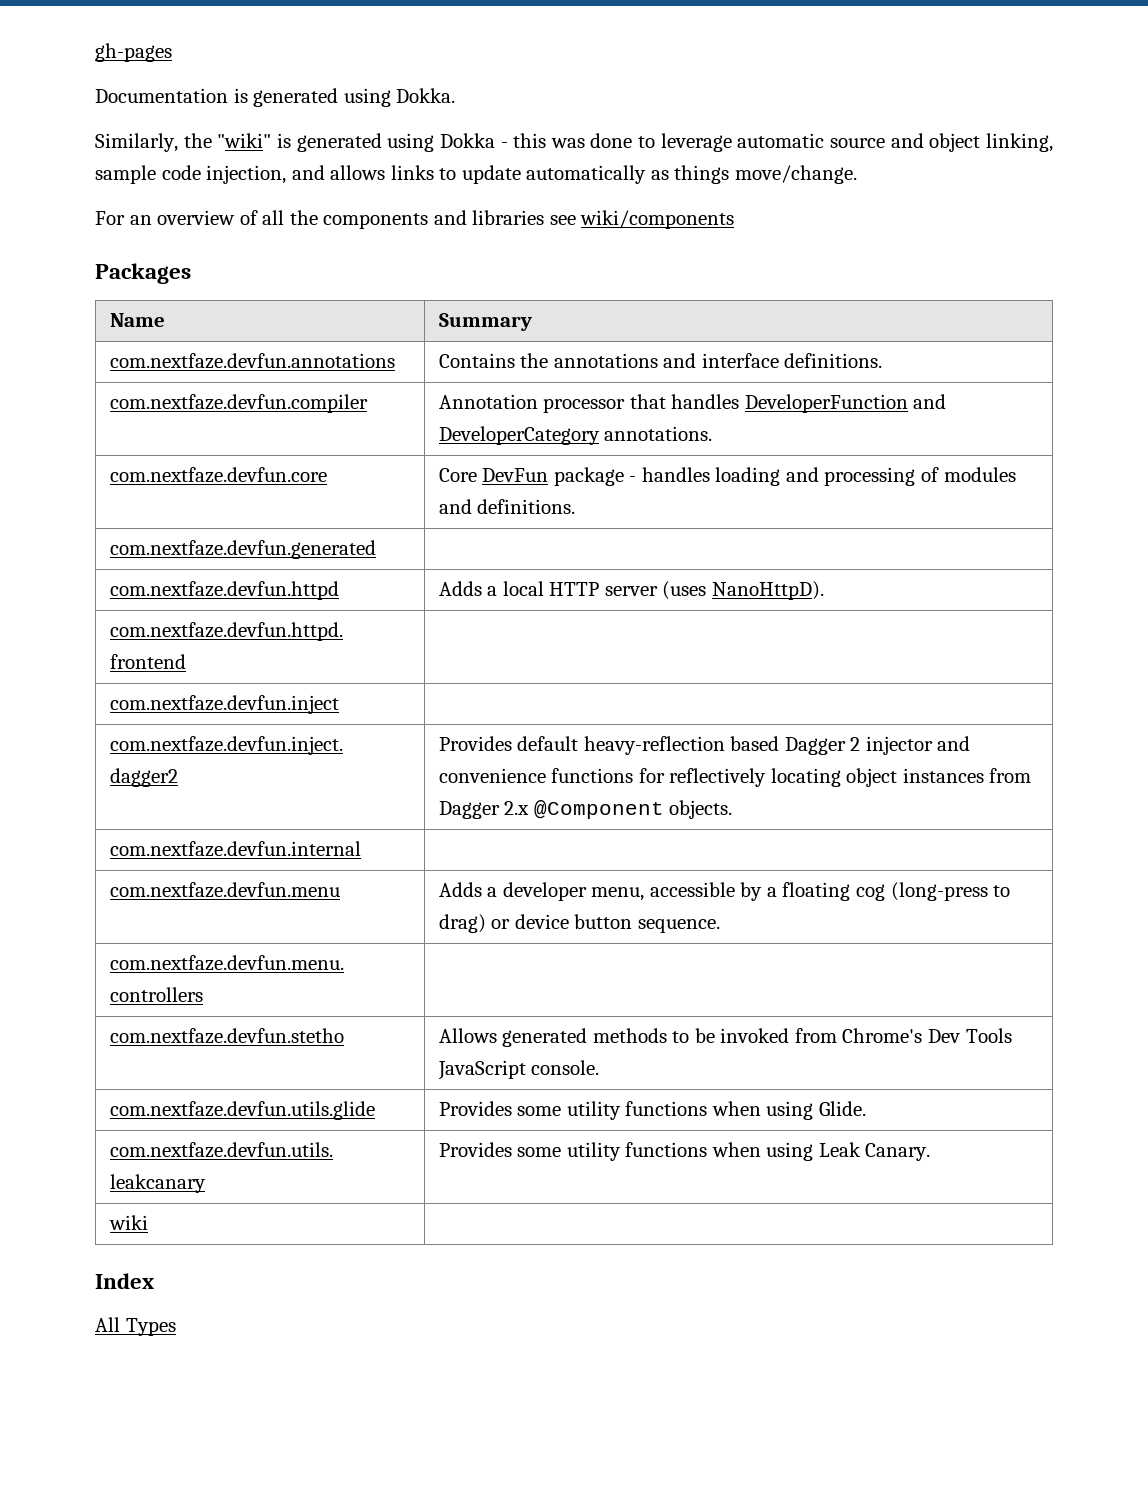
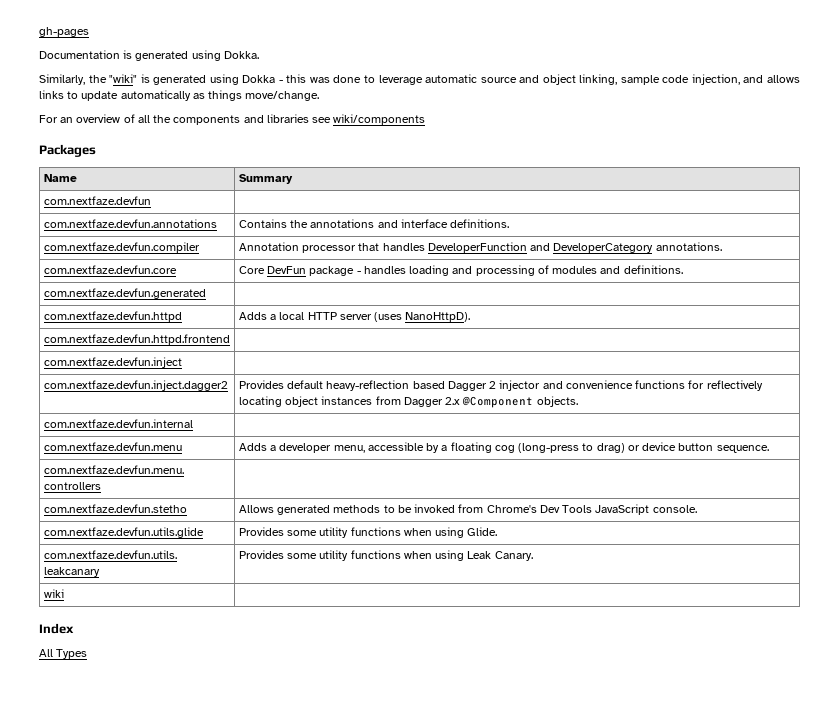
(532, 322) none -> [43,196,151,205] // com.nextfaze.devfun |

